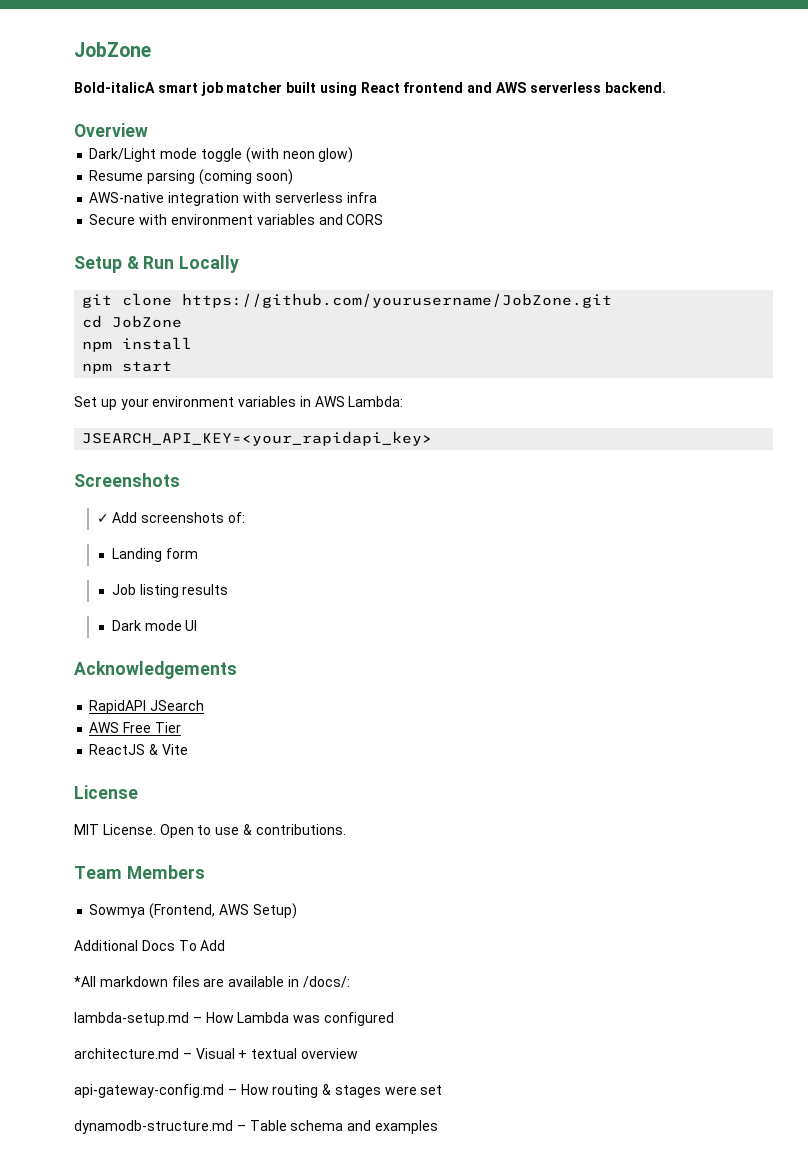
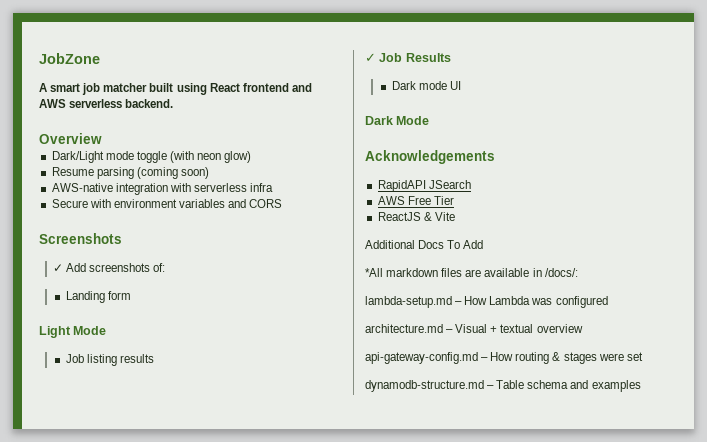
[74,42,151,57] [74,82,155,93] JobZone // Bold-italicA -> [39,53,100,64] [39,83,47,92] JobZone // A
[74,255,240,273] [82,293,613,308] [82,315,183,328] [82,337,193,352] [82,361,173,374] [74,396,404,410] [82,431,433,446] // Setup & Run Locally // git clone https://github.com/yourusername/JobZone.git // cd JobZone // npm install // npm start // Set up your environment variables in AWS Lambda: // JSEARCH_API_KEY=<your_rapidapi_key> -> (283, 203) none
(198, 553) none -> [39,326,107,338] // Light Mode
(229, 589) none -> [365,53,451,62] // ✓ Job Results
(198, 625) none -> [365,116,430,125] // Dark Mode
[74,785,138,799] [74,824,346,838] [74,865,205,879] [89,903,297,919] // License // MIT License. Open to use & contributions. // Team Members // Sowmya (Frontend, AWS Setup) -> (455, 216) none

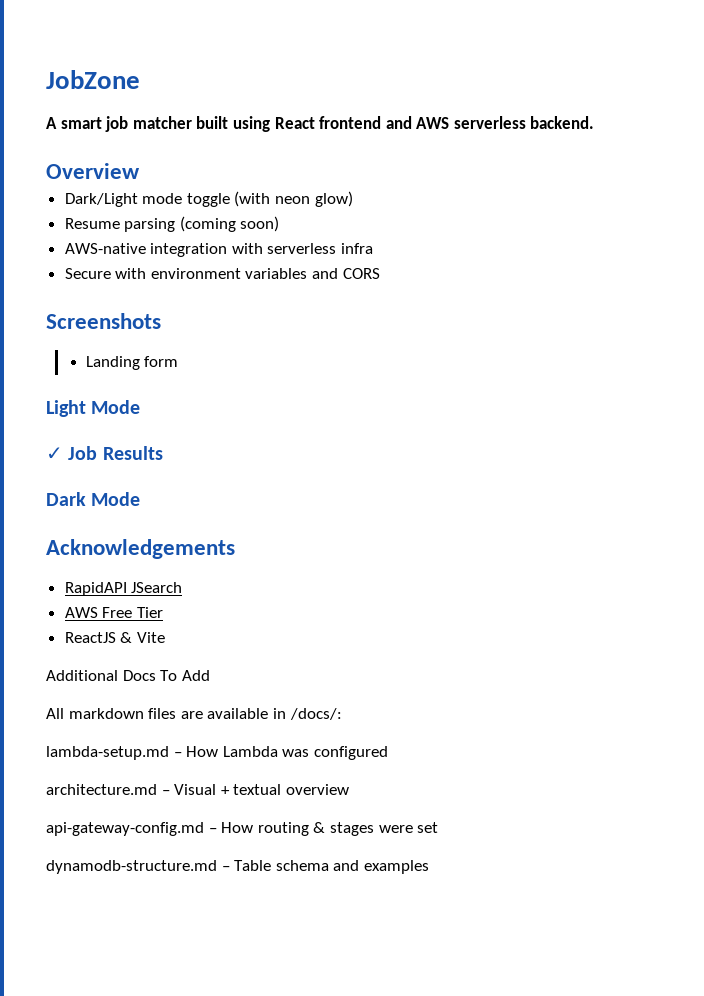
[52,263,166,272] // ✓ Add screenshots of: -> (161, 321) none
[65,354,154,366] // Job listing results -> (141, 407) none
[391,81,461,90] // Dark mode UI -> (163, 453) none
[365,268,383,277] *All -> [46,708,64,719] All

